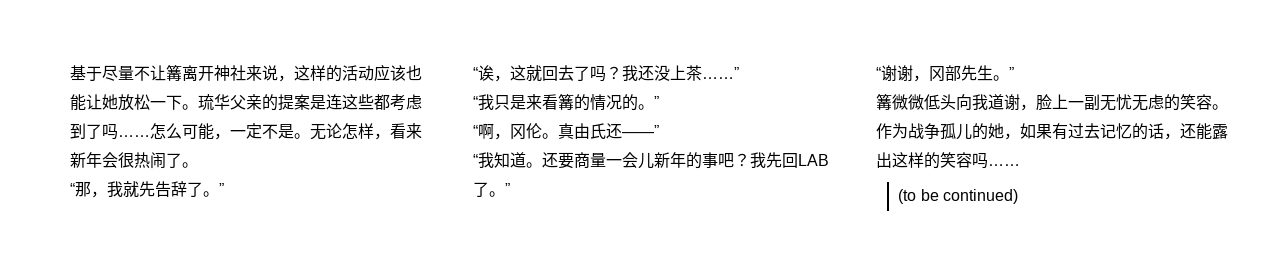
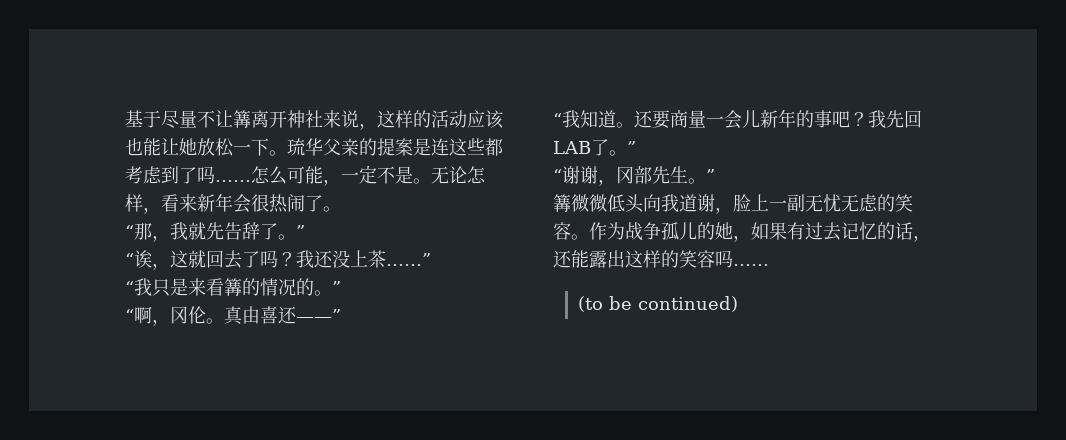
[590,123,606,139] 氏 -> [260,306,278,324] 喜

